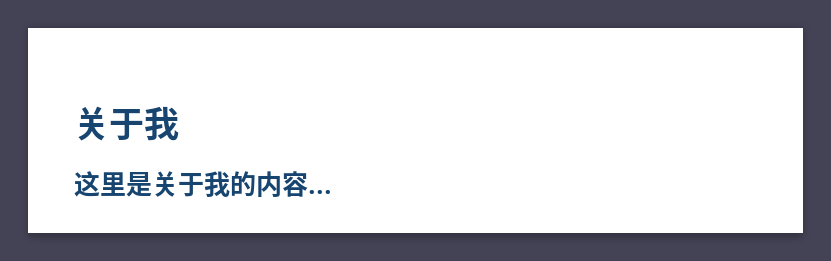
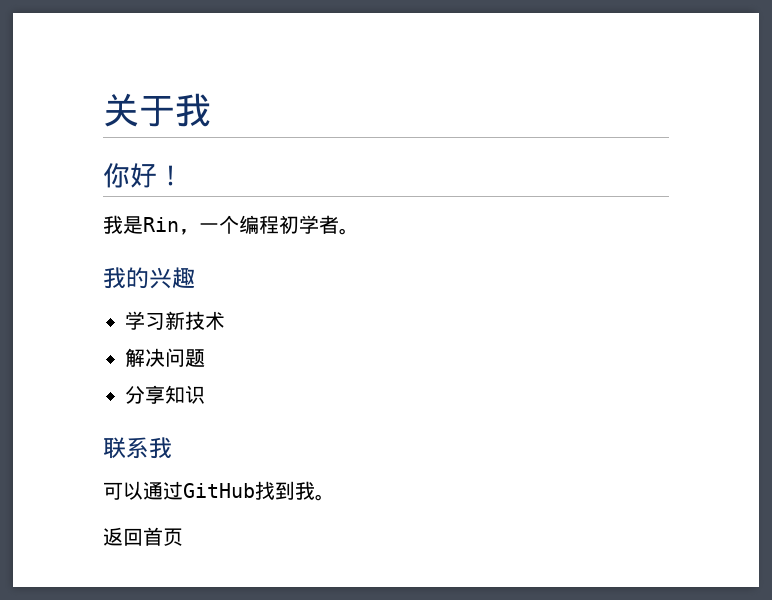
[74,171,332,198] 这里是关于我的内容... -> [103,163,184,188] [103,215,359,235] [103,267,195,289] [125,311,225,330] [125,348,205,367] [125,385,205,404] [103,437,172,459] [103,481,335,501] [103,527,183,546] 你好！ // 我是Rin，一个编程初学者。 // 我的兴趣 // 学习新技术 // 解决问题 // 分享知识 // 联系我 // 可以通过GitHub找到我。 // 返回首页

